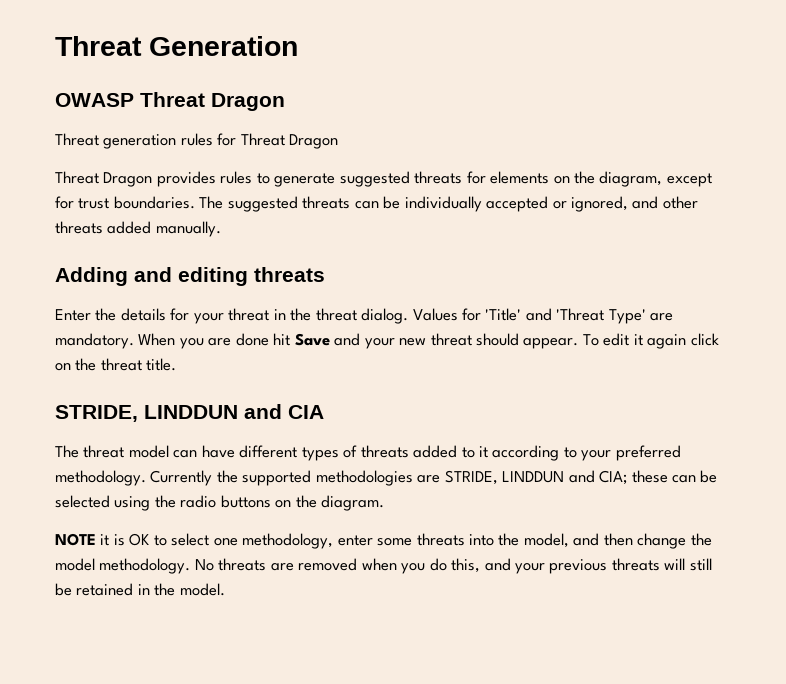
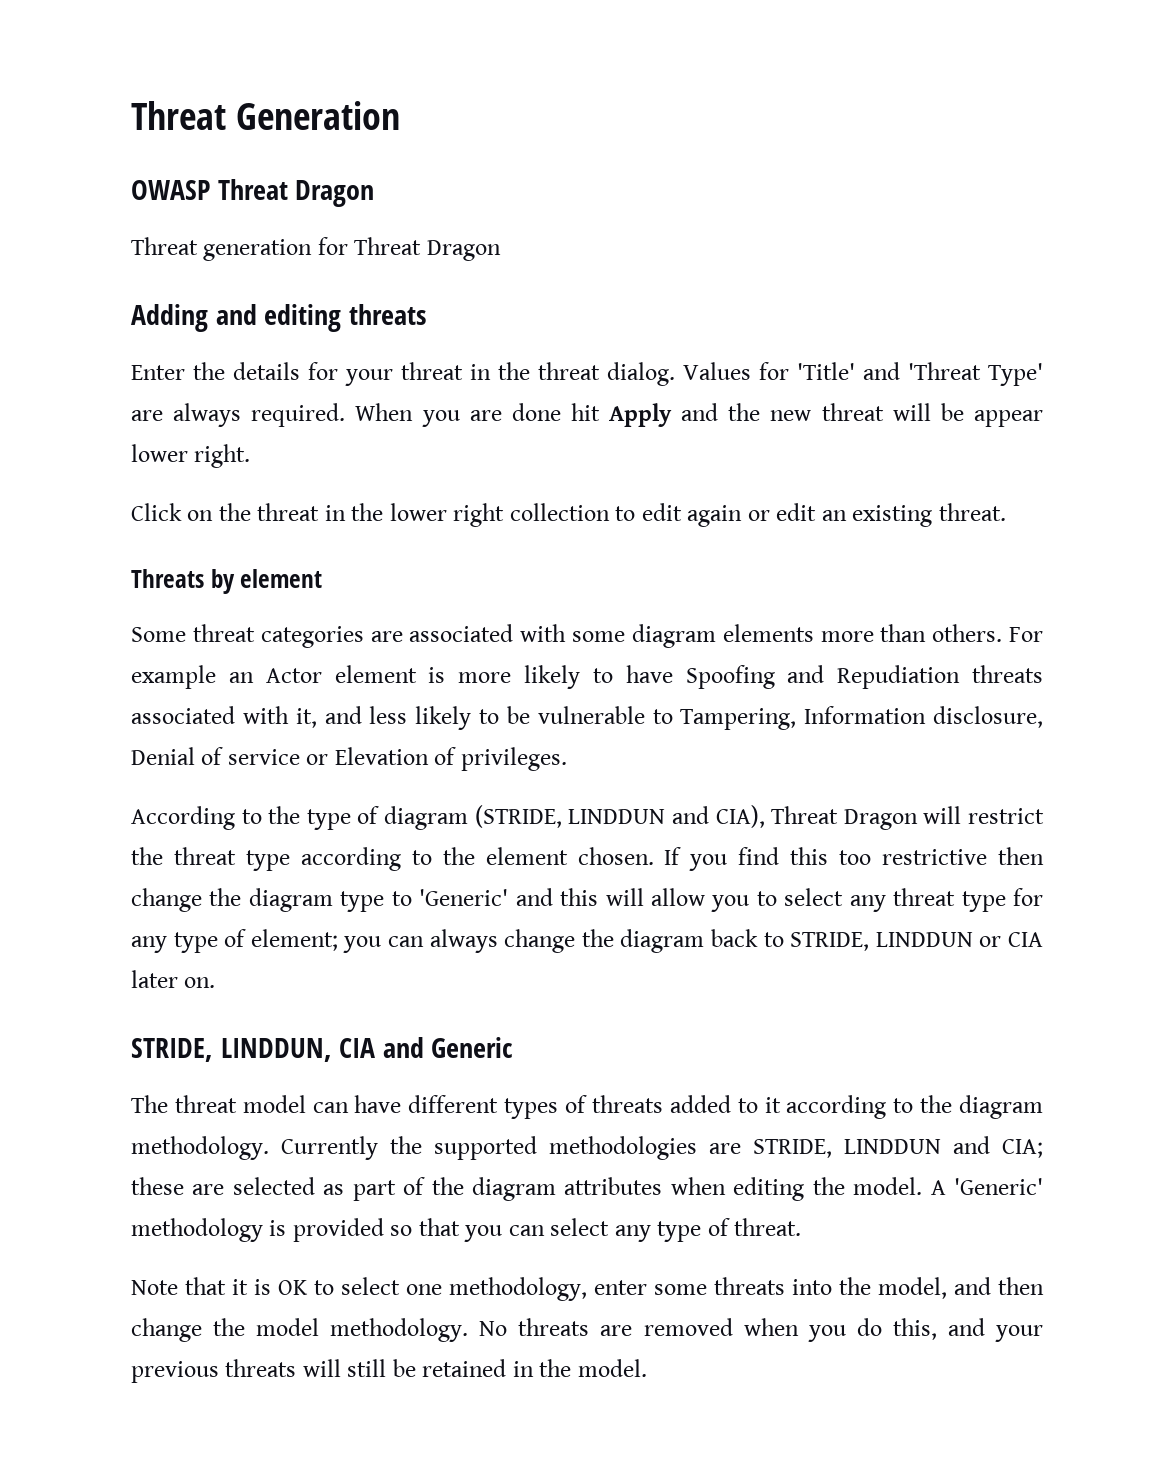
[180,133,213,146] rules -> (313, 250) none
[55,171,712,187] [55,196,698,212] [55,221,221,237] // Threat Dragon provides rules to generate suggested threats for elements on the diagram, except for trust boundaries. The suggested threats can be individually accepted or ignored, and other threats added manually. -> (501, 250) none
[55,333,134,349] mandatory. -> [173,403,346,427] always required.
[294,333,719,349] [55,358,177,371] [55,404,324,422] Save and your new threat should appear. To edit it again click on the threat title. // STRIDE, LINDDUN and CIA -> [609,403,1043,427] [131,444,251,468] [131,503,1006,527] [131,569,323,594] [131,624,1043,648] [131,665,1043,689] [131,706,1043,730] [131,747,567,771] [131,805,1045,830] [131,847,1044,871] [131,888,1043,912] [131,929,1044,953] [131,970,216,988] [131,1037,513,1062] Apply and the new threat will be appear lower right. // Click on the threat in the lower right collection to edit again or edit an existing threat. // Threats by element // Some threat categories are associated with some diagram elements more than others. For example an Actor element is more likely to have Spoofing and Repudiation threats associated with it, and less likely to be vulnerable to Tampering, Information disclosure, Denial of service or Elevation of privileges. // According to the type of diagram (STRIDE, LINDDUN and CIA), Threat Dragon will restrict the threat type according to the element chosen. If you find this too restrictive then change the diagram type to 'Generic' and this will allow you to select any threat type for any type of element; you can always change the diagram back to STRIDE, LINDDUN or CIA later on. // STRIDE, LINDDUN, CIA and Generic
[581,445,681,461] your preferred -> [920,1095,1043,1119] the diagram
[672,470,718,483] [55,495,385,511] [55,533,96,546] can be selected using the radio buttons on the diagram. // NOTE -> [192,1177,1043,1201] [131,1218,802,1242] [131,1277,226,1295] are selected as part of the diagram attributes when editing the model. A 'Generic' methodology is provided so that you can select any type of threat. // Note that

